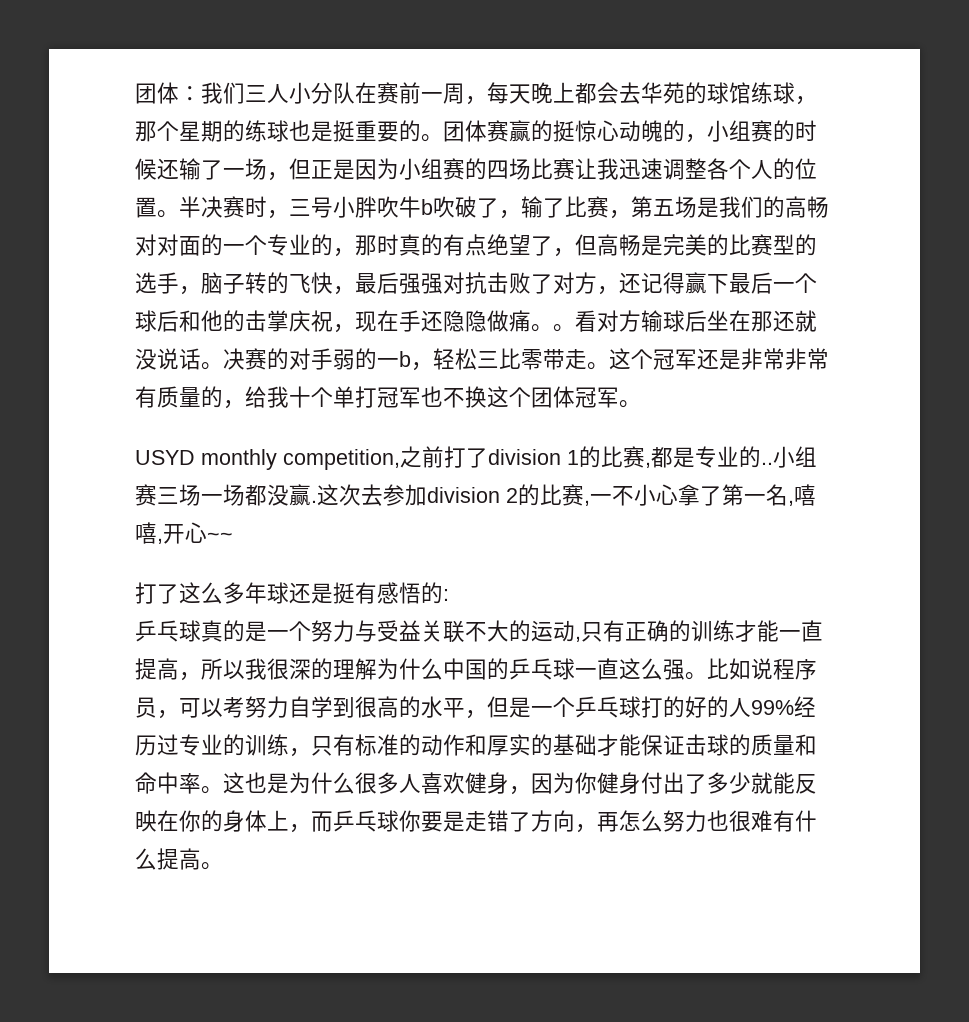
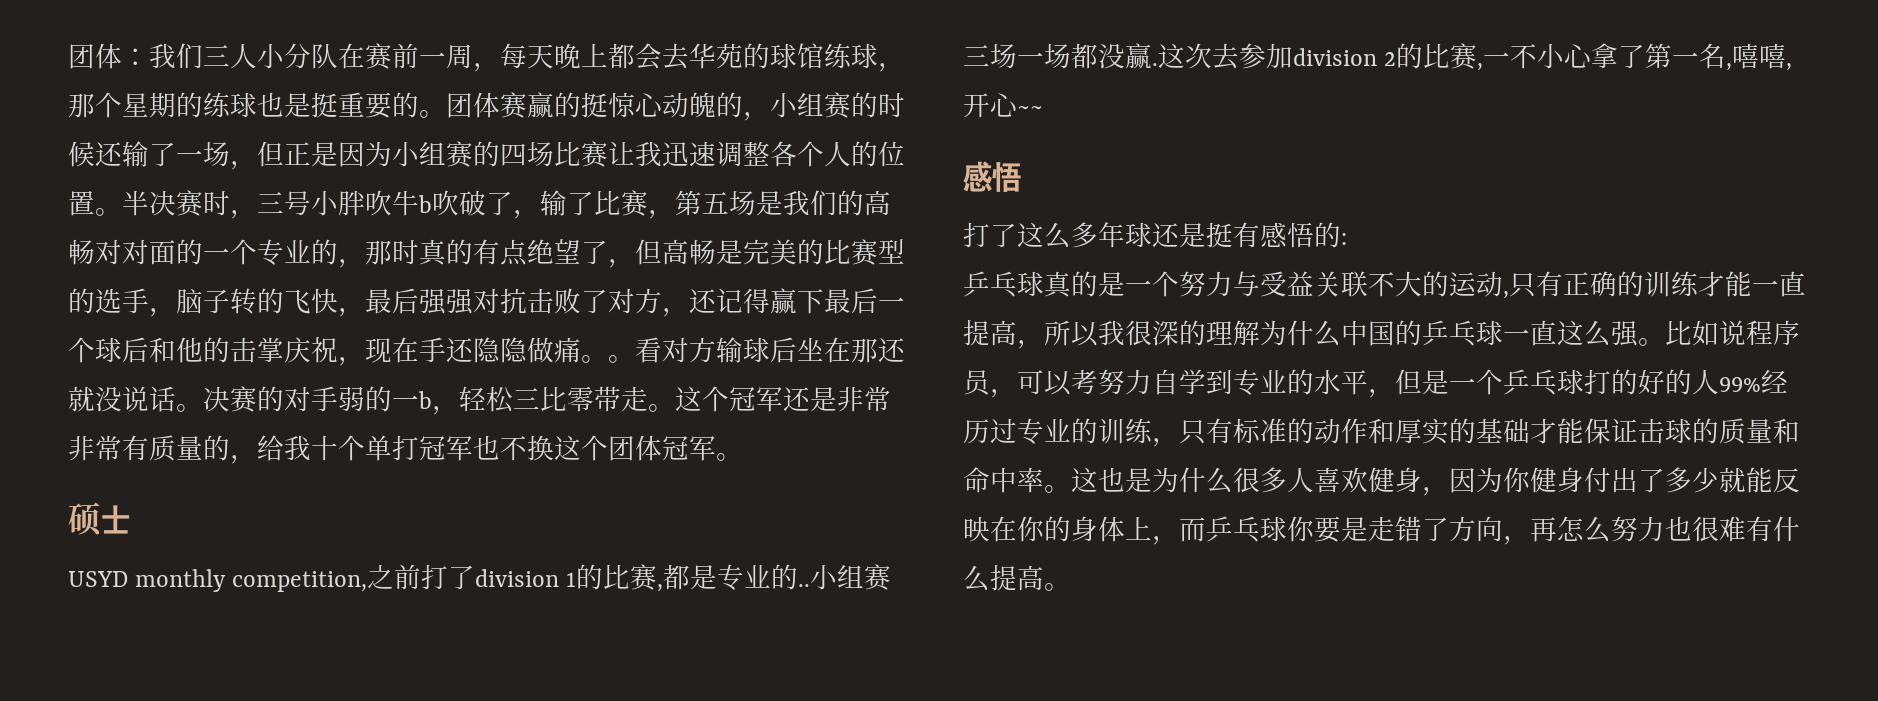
(641, 404) none -> [68,502,130,536] // 硕士
(233, 536) none -> [963,161,1021,192] // 感悟
[355,696,399,718] 很高 -> [1233,369,1287,396] 专业

